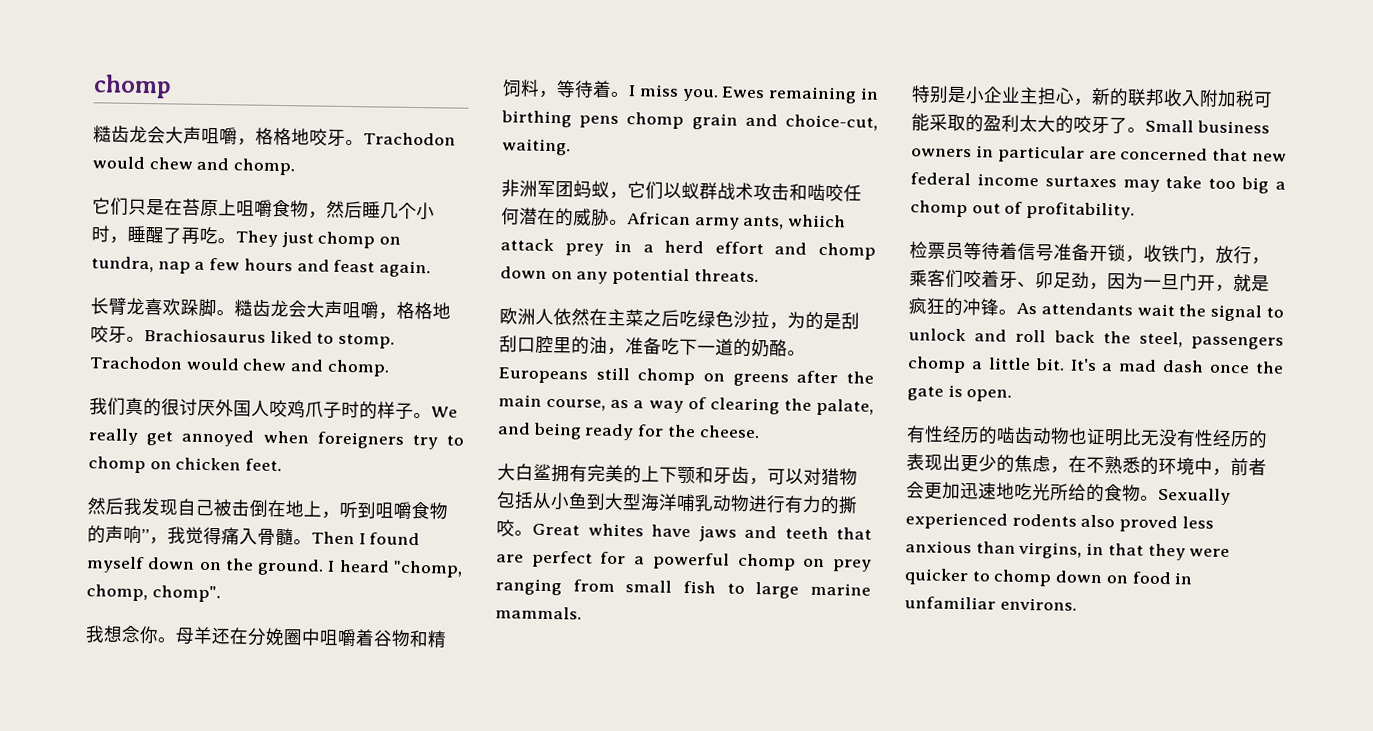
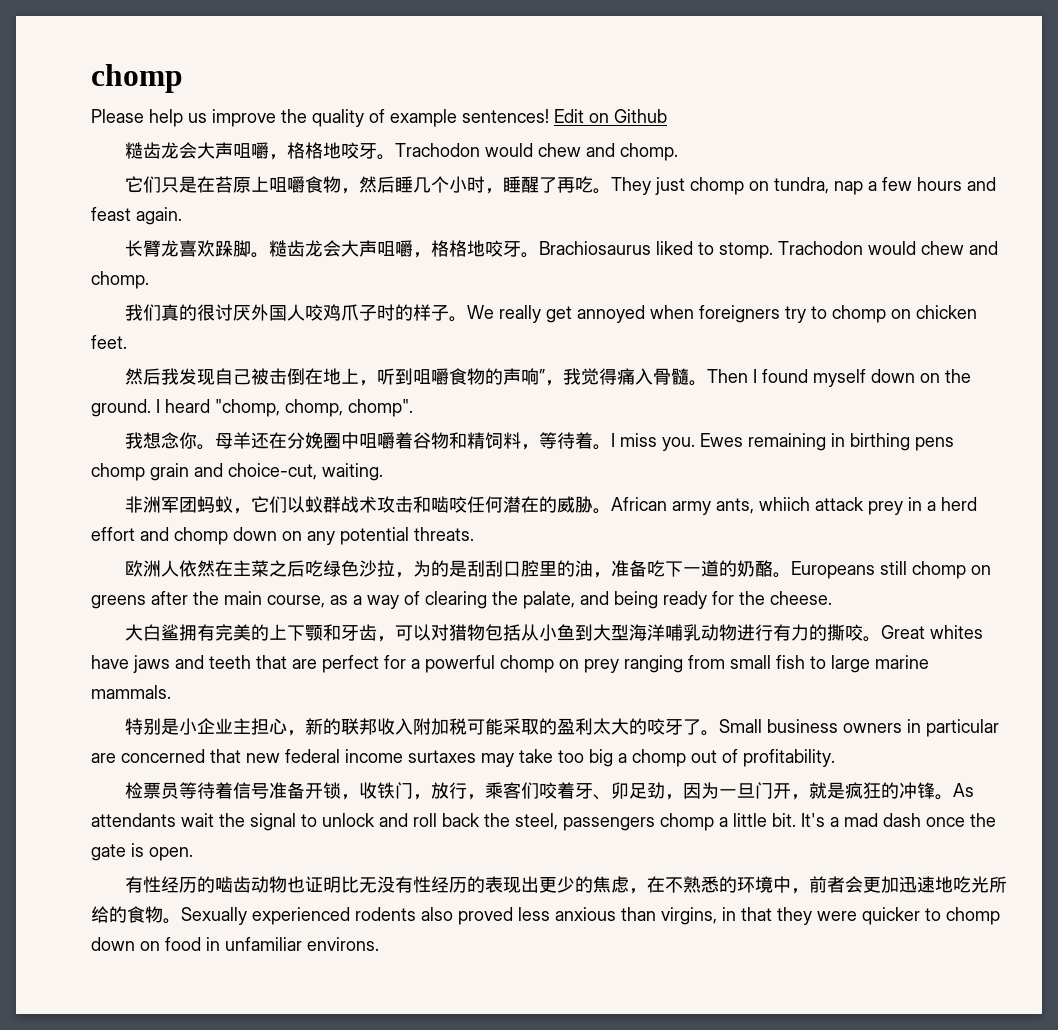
[93,74,172,99] chomp -> [91,64,183,93] [91,109,667,127] chomp // Please help us improve the quality of example sentences! Edit on Github

